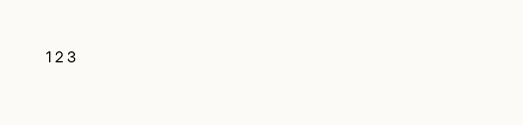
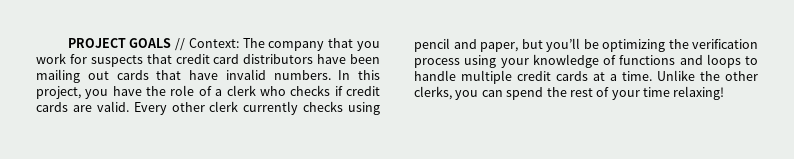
[45,51,78,63] 1 2 3 -> [67,38,380,51] [36,53,380,67] [36,69,380,83] [36,85,381,99] [36,101,380,115] [414,38,758,52] [414,54,758,68] [414,70,758,84] [414,86,725,100] PROJECT GOALS // Context: The company that you work for suspects that credit card distributors have been mailing out cards that have invalid numbers. In this project, you have the role of a clerk who checks if credit cards are valid. Every other clerk currently checks using pencil and paper, but you’ll be optimizing the verification process using your knowledge of functions and loops to handle multiple credit cards at a time. Unlike the other clerks, you can spend the rest of your time relaxing!

